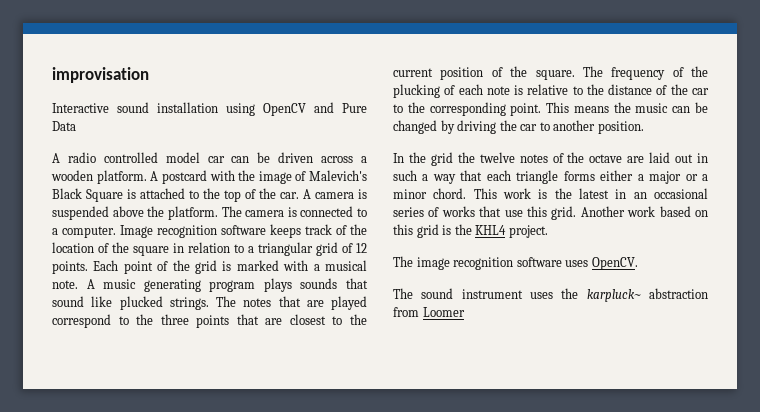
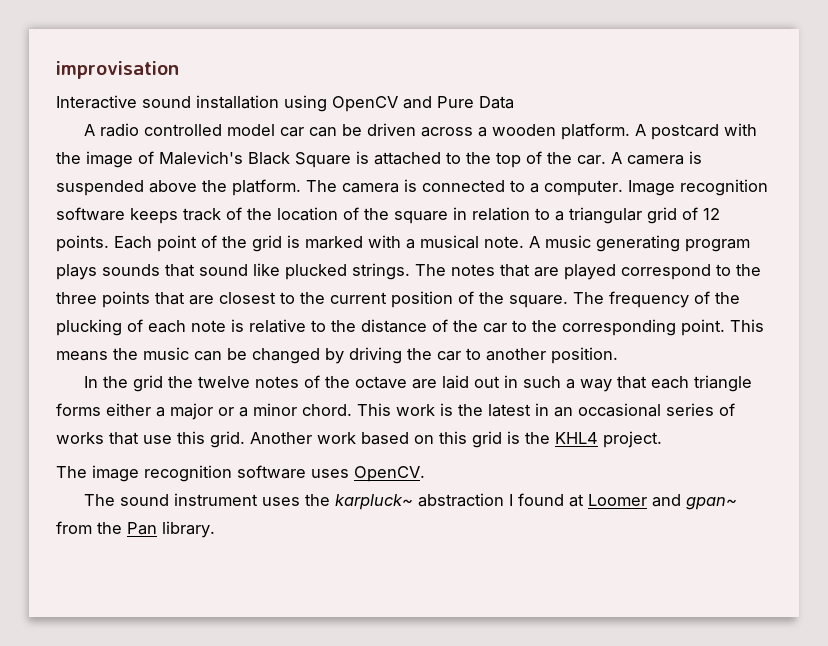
[393,307,465,317] from Loomer -> [509,493,738,510] [56,521,215,538] I found at Loomer and gpan~ from the Pan library.

